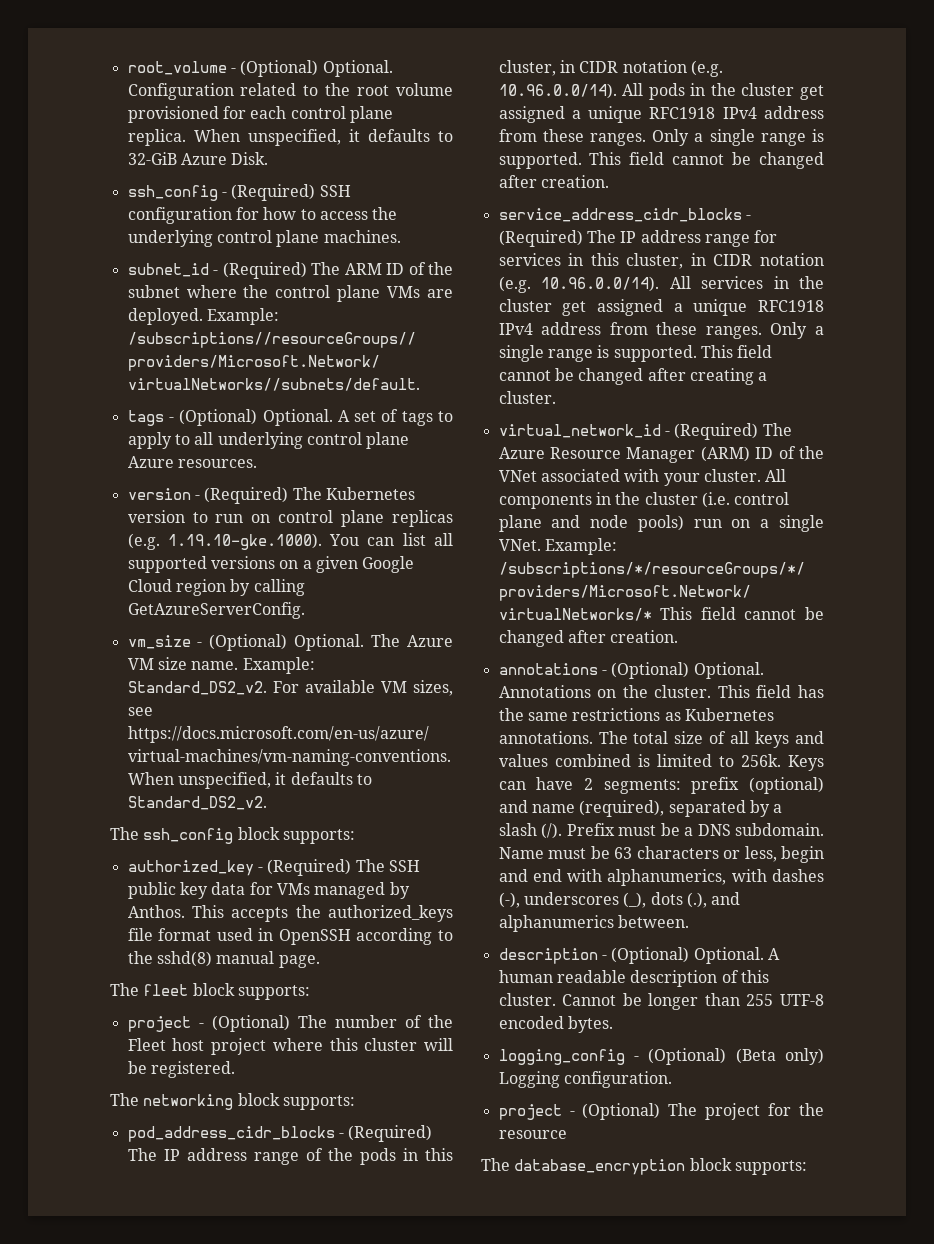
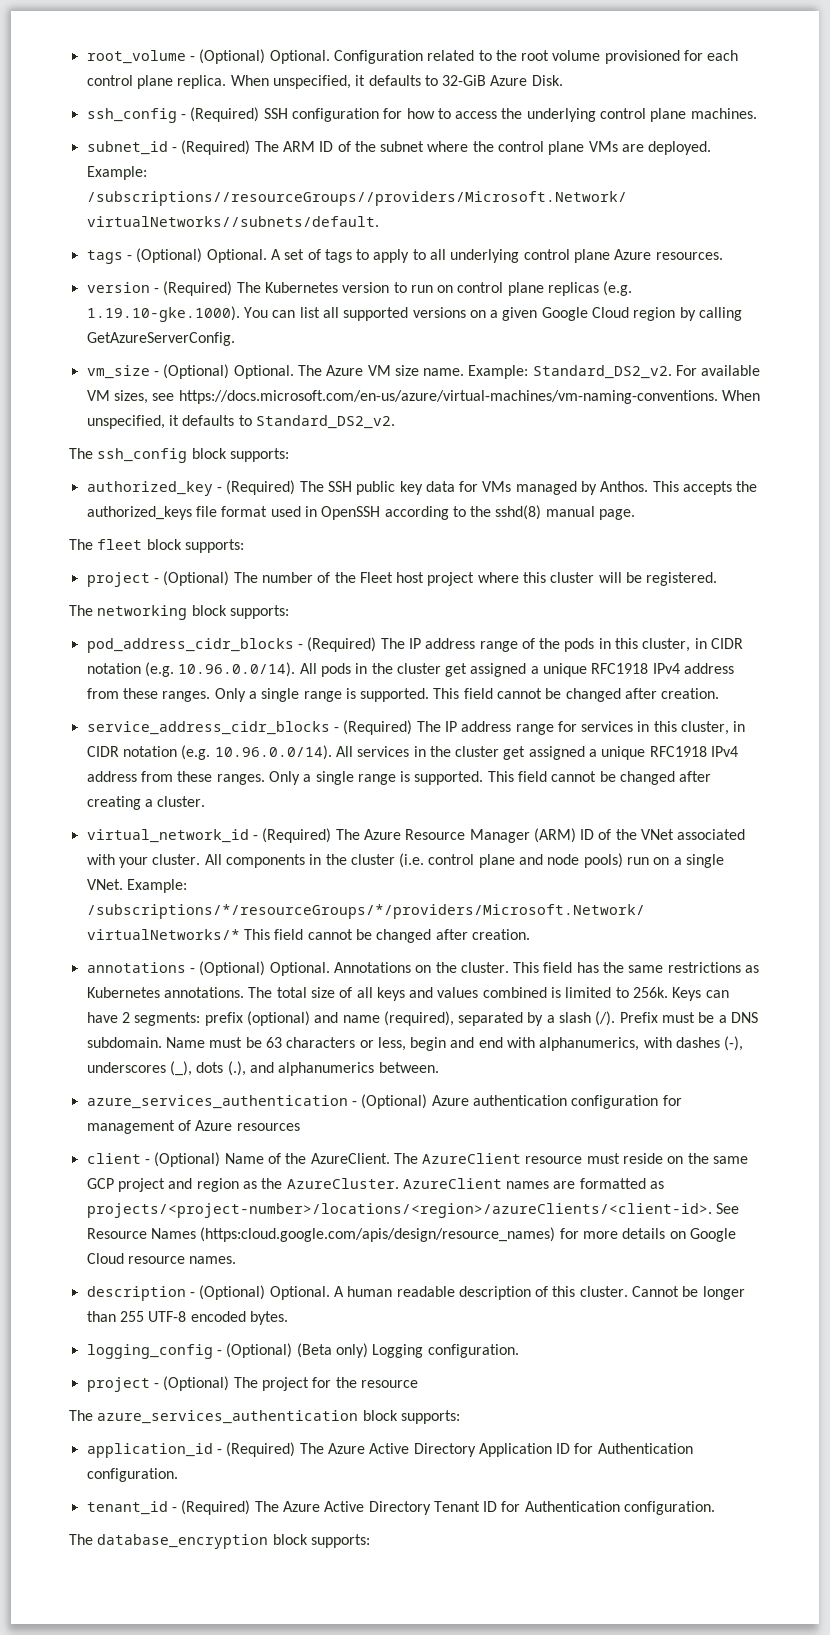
(689, 921) none -> [86,1094,682,1109] [86,1120,300,1134] [86,1152,749,1167] [86,1178,665,1192] [86,1203,739,1218] [86,1227,736,1242] [86,1253,237,1264] // azure_services_authentication - (Optional) Azure authentication configuration for management of Azure resources // client - (Optional) Name of the AzureClient. The AzureClient resource must reside on the same GCP project and region as the AzureCluster. AzureClient names are formatted as projects/<project-number>/locations/<region>/azureClients/<client-id>. See Resource Names (https:cloud.google.com/apis/design/resource_names) for more details on Google Cloud resource names.
(567, 1134) none -> [69,1410,460,1424] [86,1442,693,1458] [86,1468,178,1482] [86,1500,716,1515] // The azure_services_authentication block supports: // application_id - (Required) The Azure Active Directory Application ID for Authentication configuration. // tenant_id - (Required) The Azure Active Directory Tenant ID for Authentication configuration.

